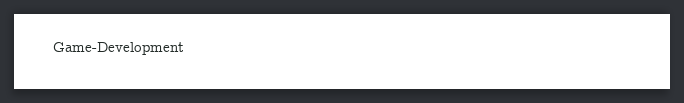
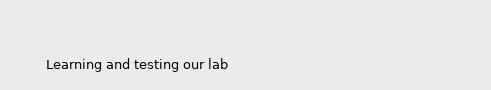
[53,42,184,55] Game-Development -> [46,58,228,72] Learning and testing our lab

